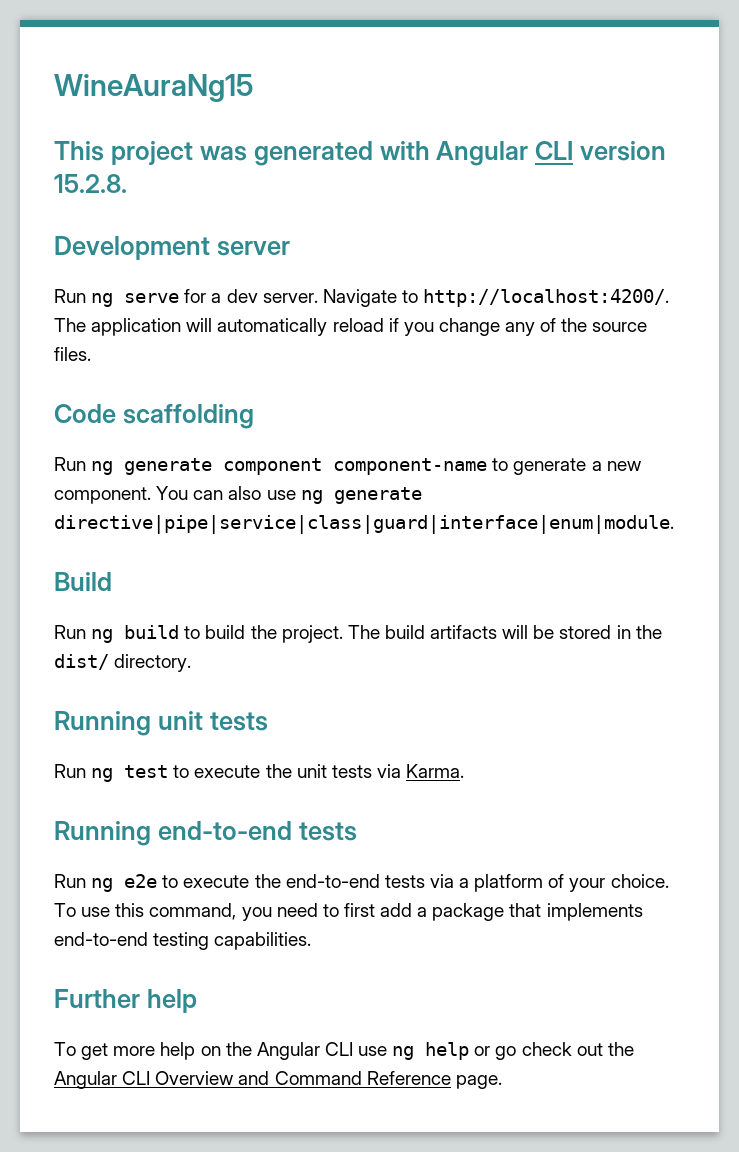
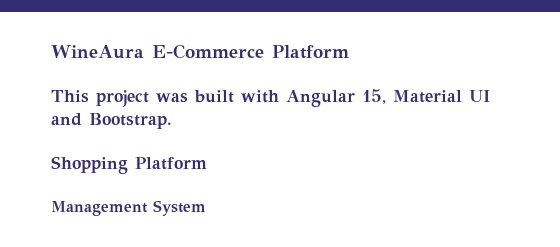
[54,74,253,102] WineAuraNg15 -> [51,44,349,59] WineAura E-Commerce Platform
[253,141,373,166] generated -> [194,90,234,103] built
[535,141,667,161] [54,174,127,193] [54,236,290,260] [54,289,670,307] [54,318,648,336] [54,347,91,361] [54,404,254,429] [54,457,641,475] [54,486,422,504] [54,515,674,534] [54,572,112,591] [54,625,662,643] [54,654,192,672] [54,711,268,736] [54,764,465,782] [54,821,357,846] [54,874,669,892] [54,903,643,921] [54,932,312,950] [54,989,197,1013] [54,1042,634,1060] [54,1071,502,1089] CLI version 15.2.8. // Development server // Run ng serve for a dev server. Navigate to http://localhost:4200/. The application will automatically reload if you change any of the source files. // Code scaffolding // Run ng generate component component-name to generate a new component. You can also use ng generate directive|pipe|service|class|guard|interface|enum|module. // Build // Run ng build to build the project. The build artifacts will be stored in the dist/ directory. // Running unit tests // Run ng test to execute the unit tests via Karma. // Running end-to-end tests // Run ng e2e to execute the end-to-end tests via a platform of your choice. To use this command, you need to first add a package that implements end-to-end testing capabilities. // Further help // To get more help on the Angular CLI use ng help or go check out the Angular CLI Overview and Command Reference page. -> [362,89,490,104] [51,113,172,129] [51,156,207,174] [51,200,206,216] 15, Material UI and Bootstrap. // Shopping Platform // Management System

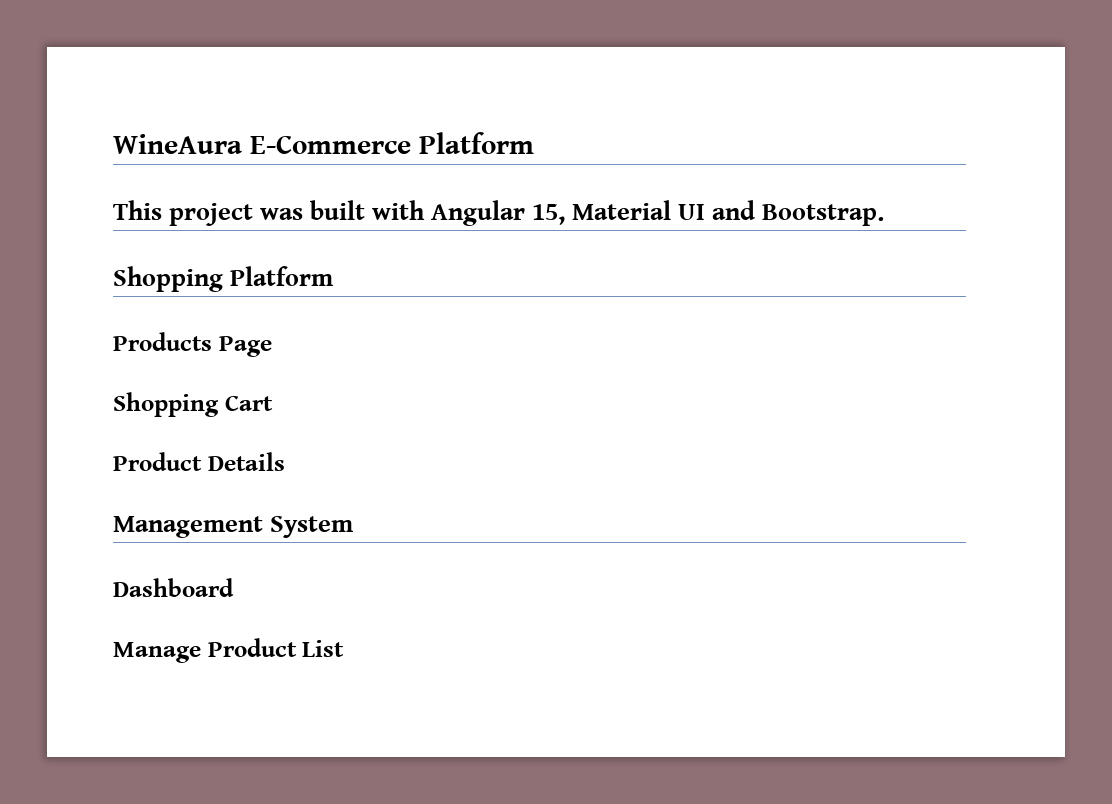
[51,200,206,216] Management System -> [113,332,272,357] [113,392,273,417] [113,452,285,471] [113,516,355,538] [113,578,234,597] [113,638,345,663] Products Page // Shopping Cart // Product Details // Management System // Dashboard // Manage Product List

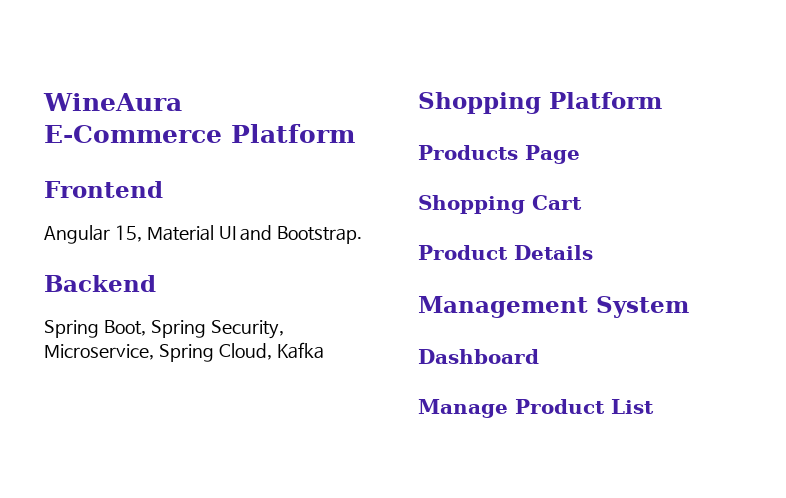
[113,200,426,226] This project was built with -> [44,181,163,198] Frontend //
(885, 215) none -> [44,275,156,292] [44,320,284,339] [44,342,324,362] // Backend // Spring Boot, Spring Security, Microservice, Spring Cloud, Kafka

